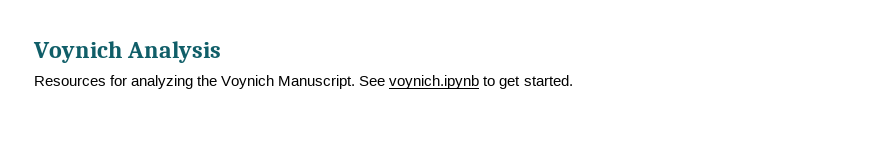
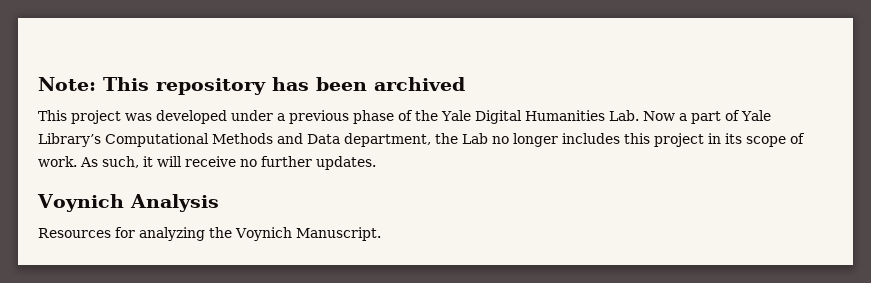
(33, 52) none -> [38,77,465,95] [38,110,771,124] [38,133,805,147] [38,156,376,170] Note: This repository has been archived // This project was developed under a previous phase of the Yale Digital Humanities Lab. Now a part of Yale Library’s Computational Methods and Data department, the Lab no longer includes this project in its scope of work. As such, it will receive no further updates. //
[359,75,573,89] See voynich.ipynb to get started. -> (381, 234) none

